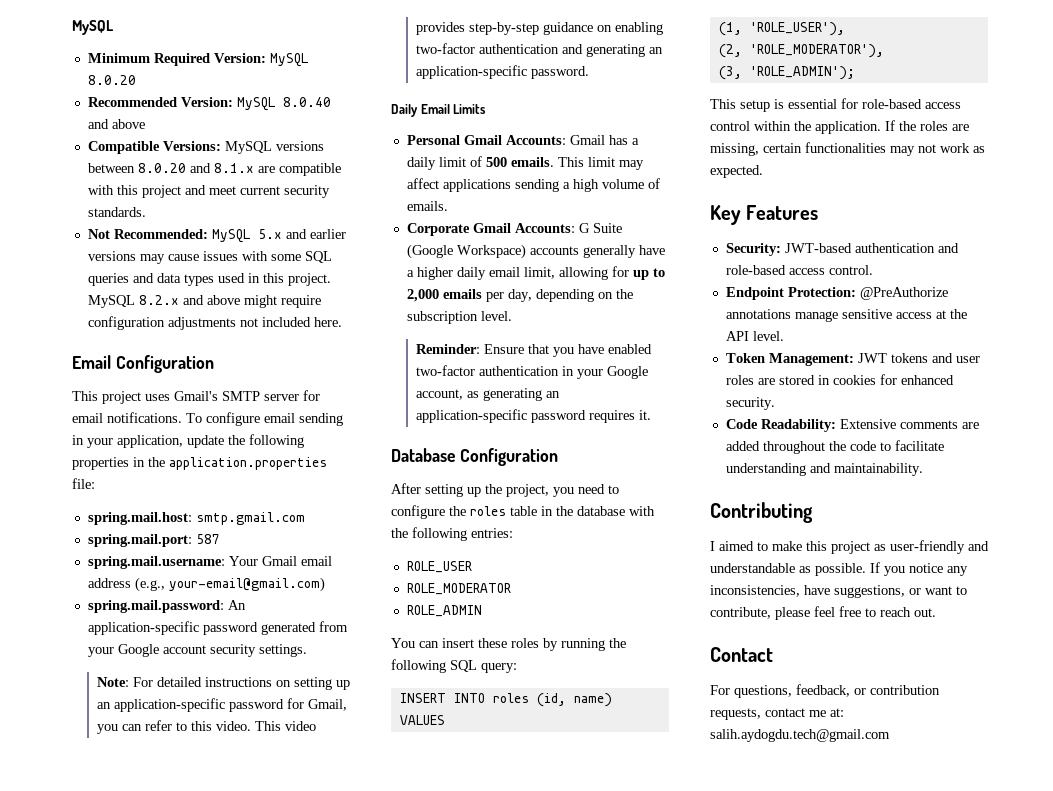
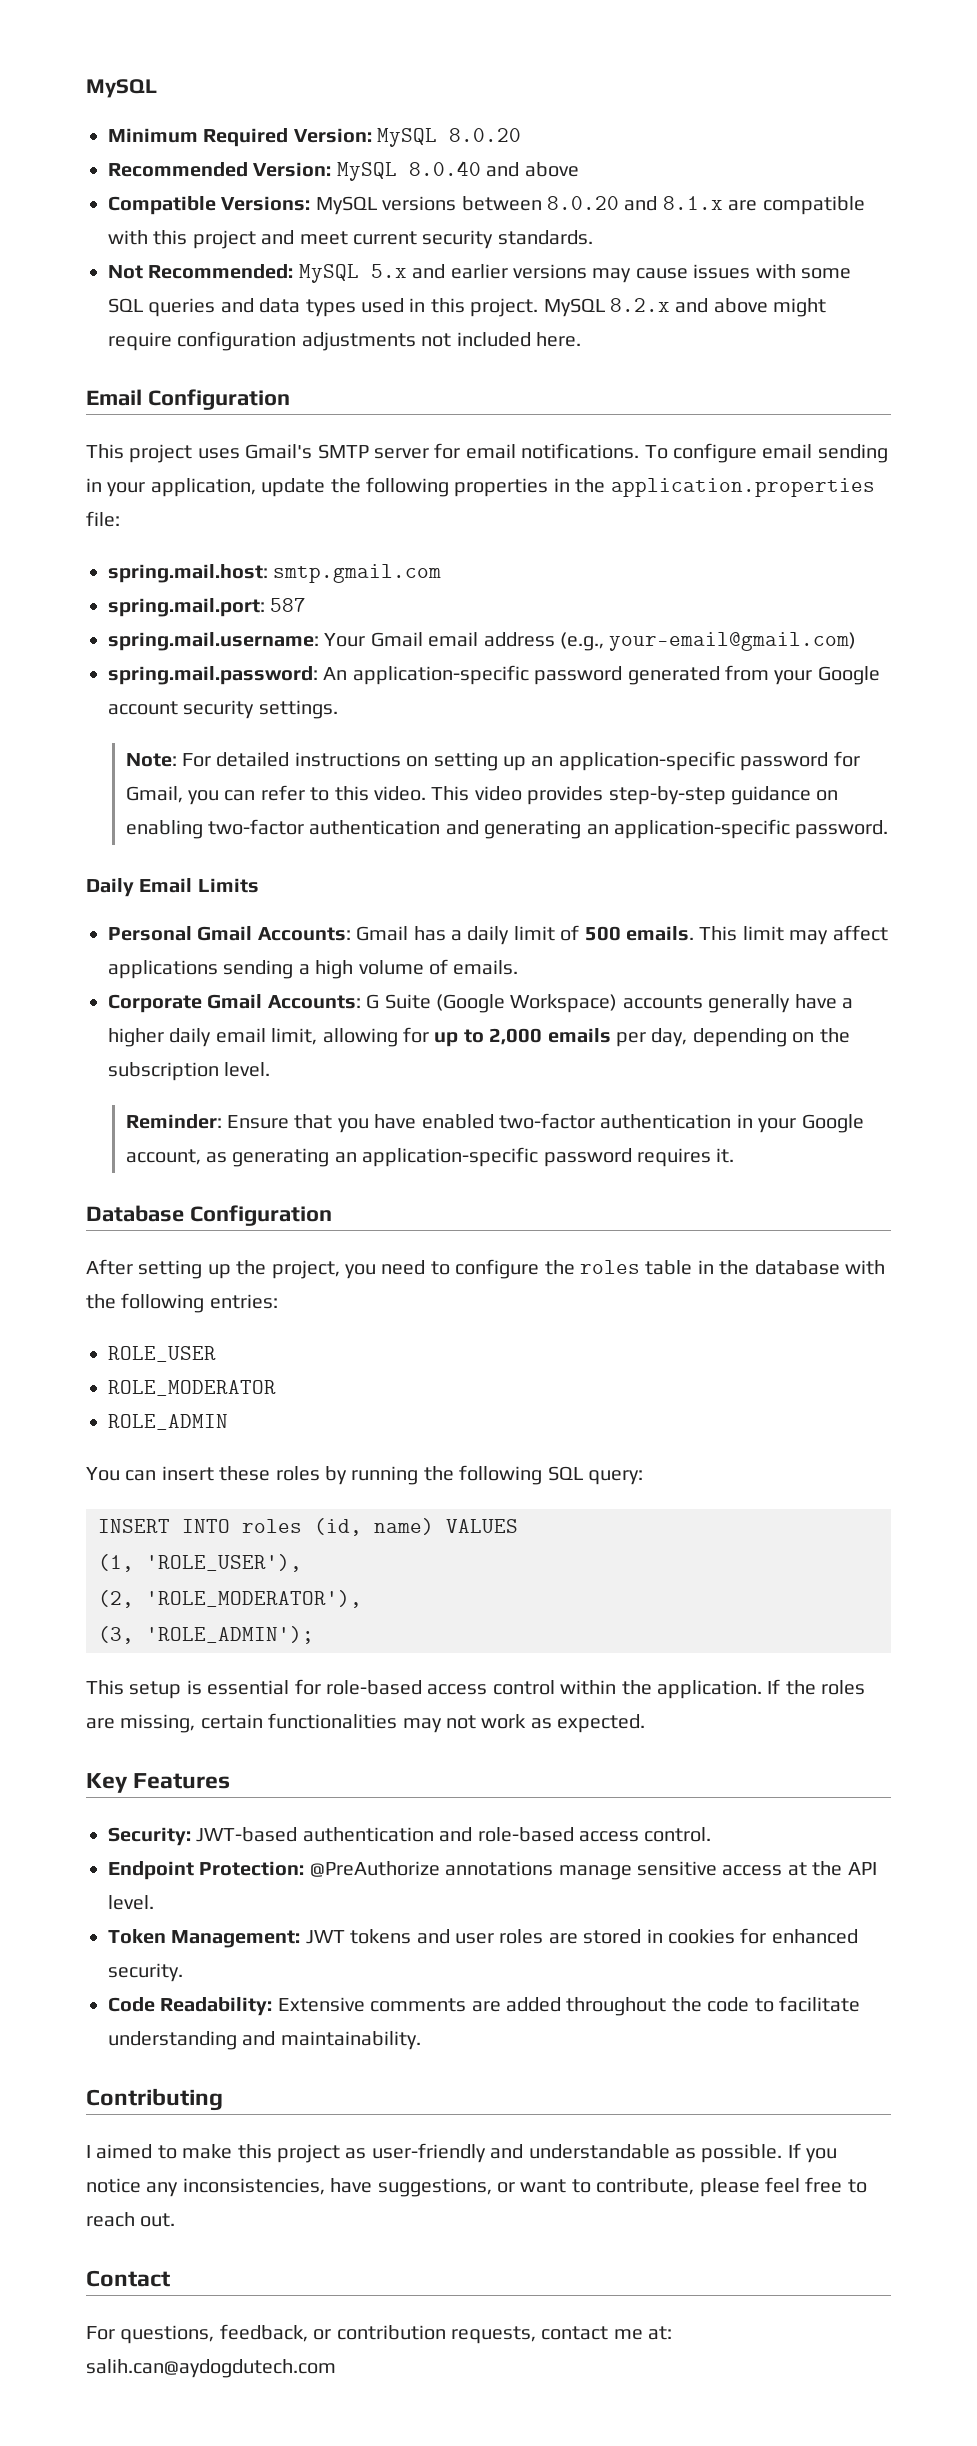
[710,729,890,742] salih.aydogdu.tech@gmail.com -> [86,2359,336,2378] salih.can@aydogdutech.com

